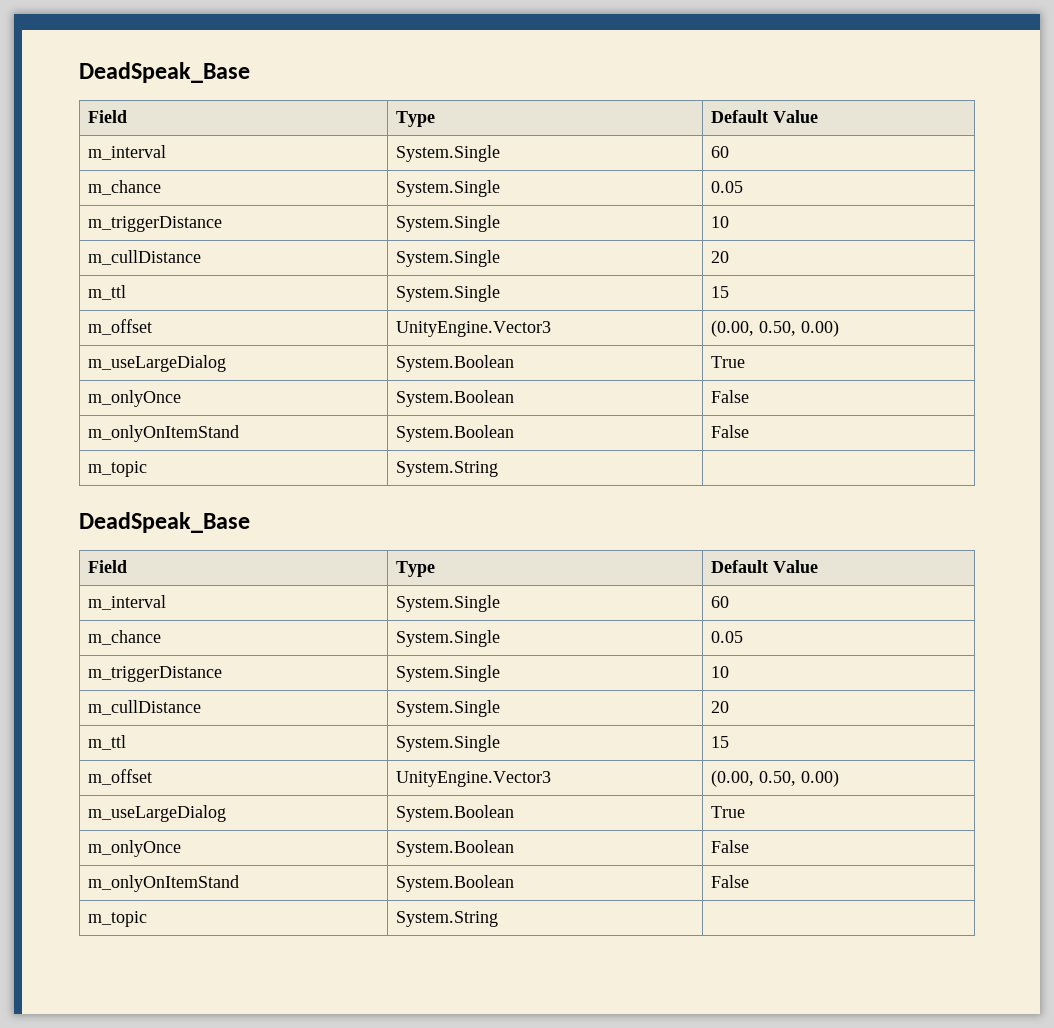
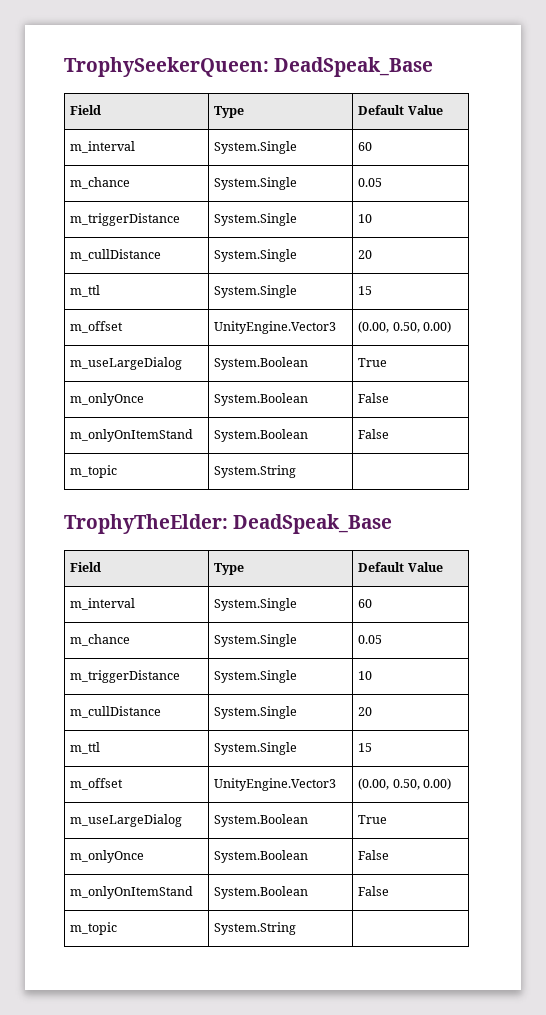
(79, 72) none -> [64,57,269,77] TrophySeekerQueen:
(499, 469) none -> [64,514,228,534] TrophyTheElder:

